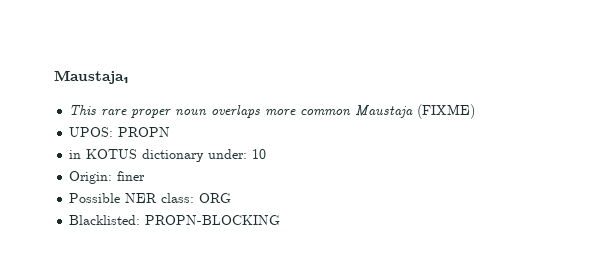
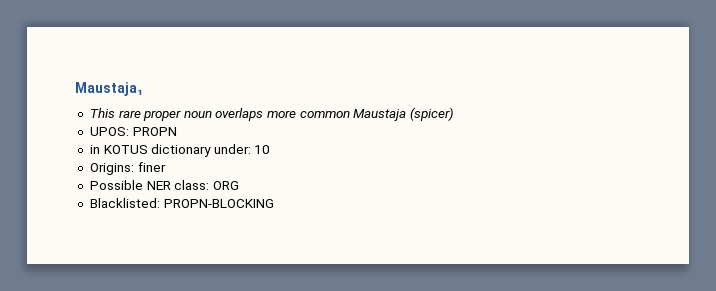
[417,104,476,119] (FIXME) -> [410,107,455,121] (spicer)
[69,171,113,184] Origin: -> [89,163,134,175] Origins:

